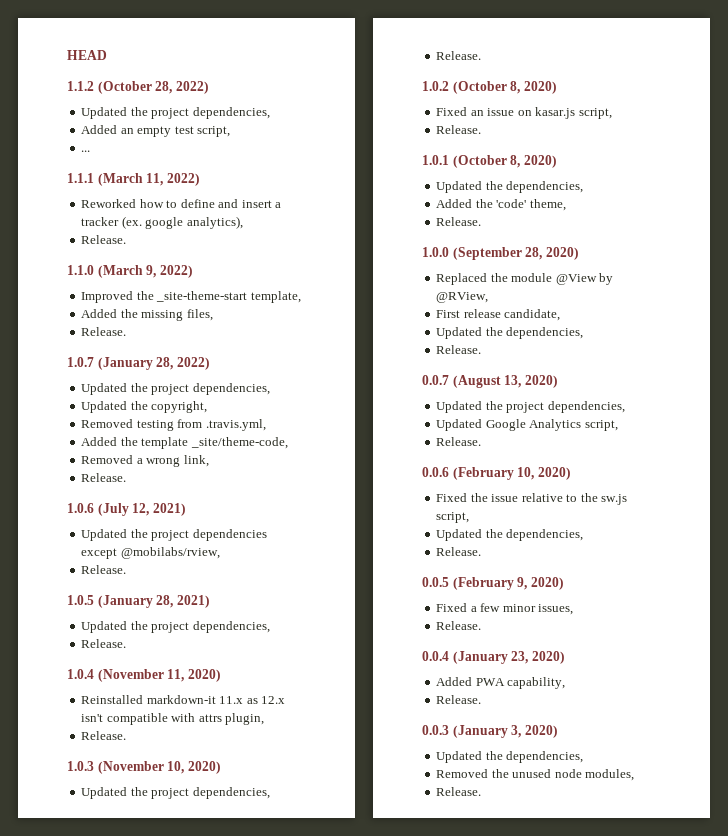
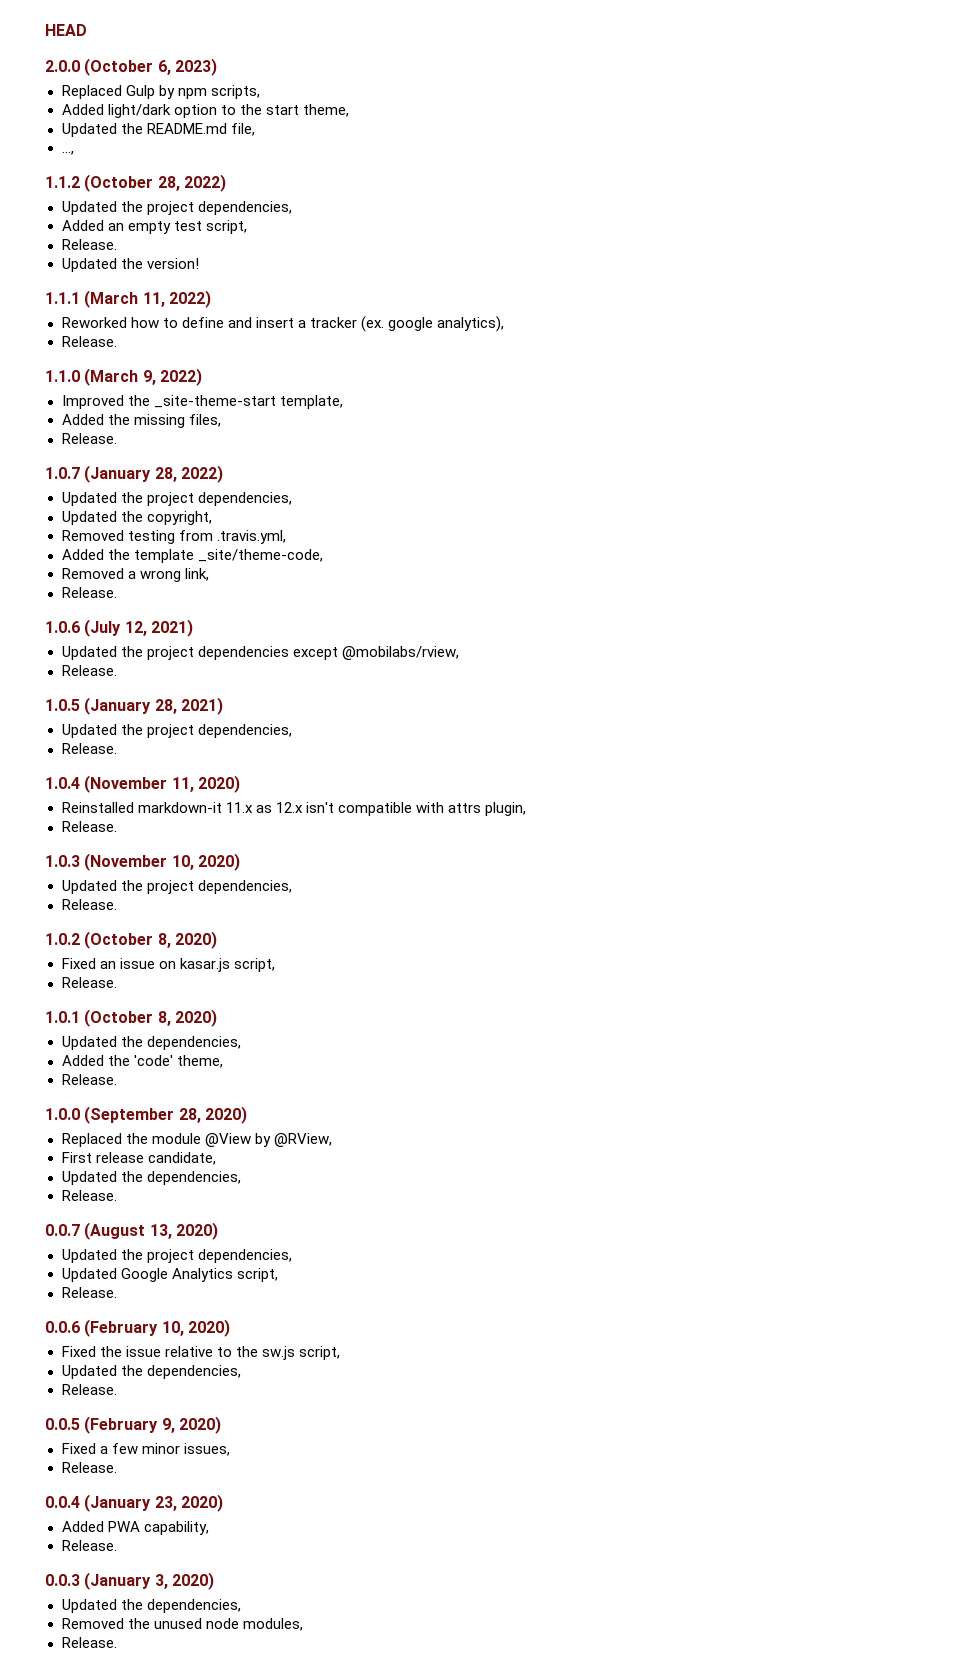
(107, 55) none -> [45,58,217,76] [61,85,260,99] [61,104,349,118] [61,123,255,137] [61,151,74,155] // 2.0.0 (October 6, 2023) // Replaced Gulp by npm scripts, // Added light/dark option to the start theme, // Updated the README.md file, // ...,
[81,150,91,152] ... -> [61,239,117,250] [61,258,199,272] Release. // Updated the version!

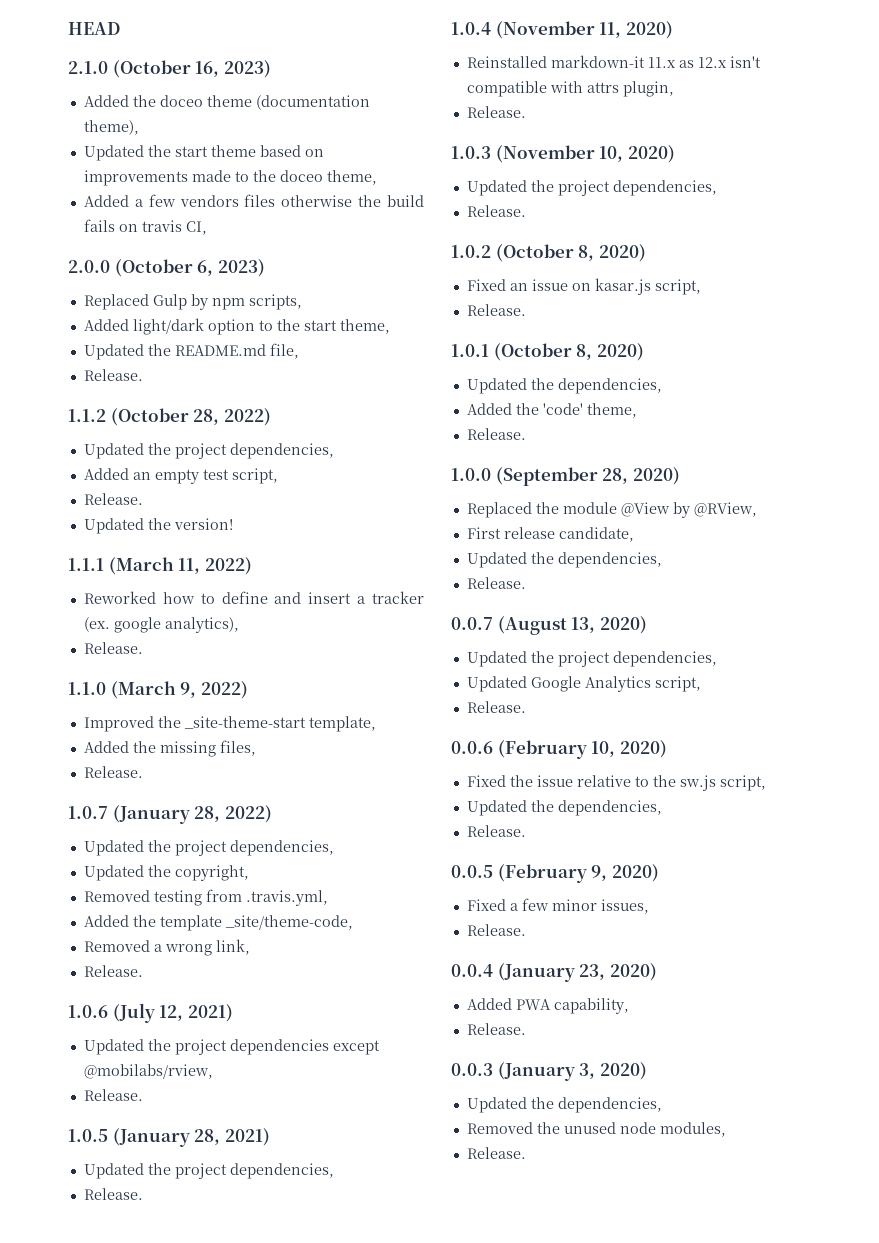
(87, 30) none -> [68,60,271,78] [83,95,370,110] [83,120,139,135] [83,145,324,161] [83,170,377,186] [83,194,424,207] [83,219,207,235] // 2.1.0 (October 16, 2023) // Added the doceo theme (documentation theme), // Updated the start theme based on improvements made to the doceo theme, // Added a few vendors files otherwise the build fails on travis CI,
[61,151,74,155] ..., -> [83,369,143,381] Release.

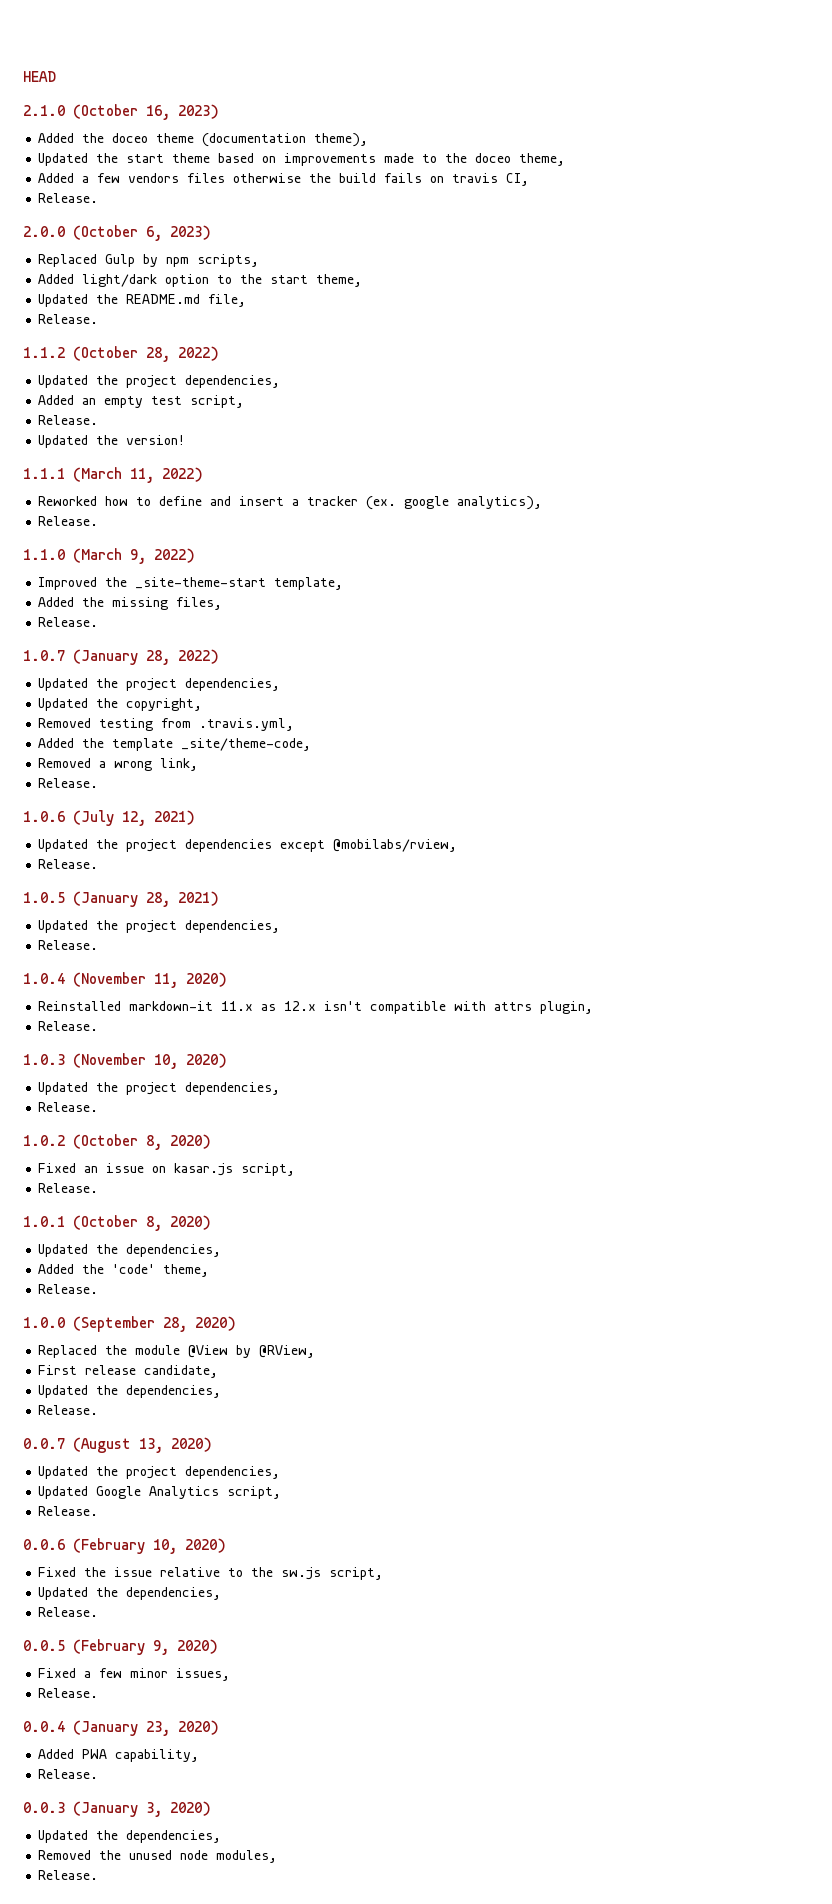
(207, 228) none -> [38,193,99,203] // Release.

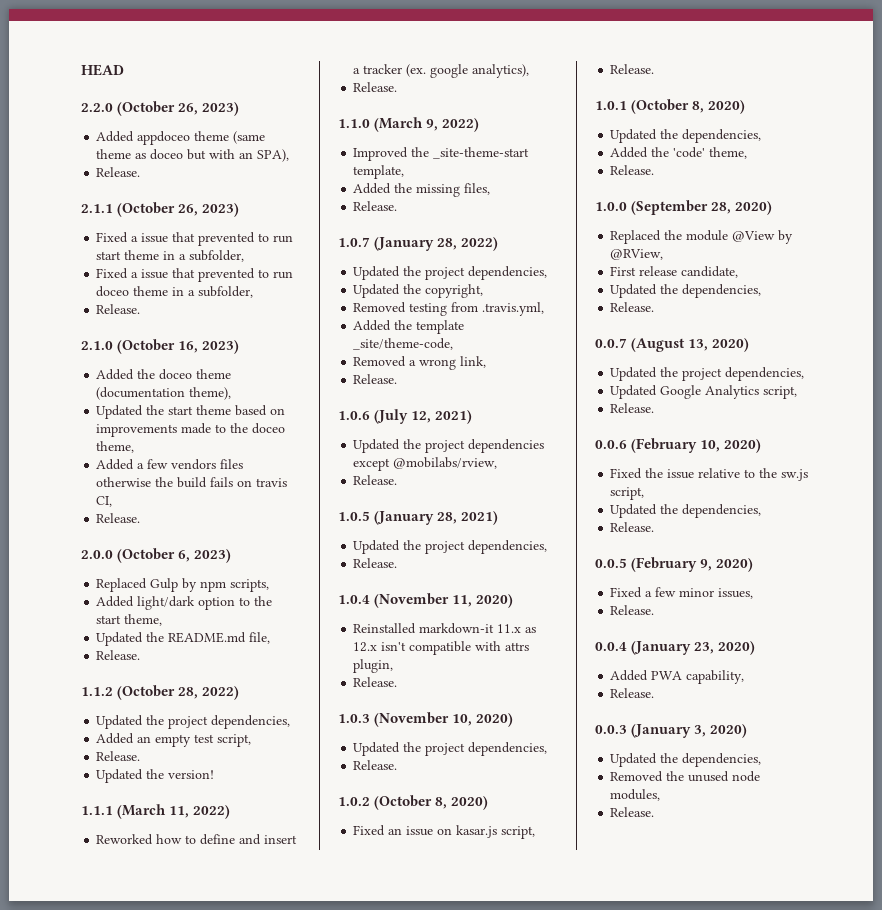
(56, 76) none -> [81,101,240,116] [96,131,266,145] [96,149,290,162] [96,167,141,177] [81,202,240,217] [96,232,294,246] [96,250,245,262] [96,268,294,282] [96,286,254,298] [96,304,141,314] // 2.2.0 (October 26, 2023) // Added appdoceo theme (same theme as doceo but with an SPA), // Release. // 2.1.1 (October 26, 2023) // Fixed a issue that prevented to run start theme in a subfolder, // Fixed a issue that prevented to run doceo theme in a subfolder, // Release.

